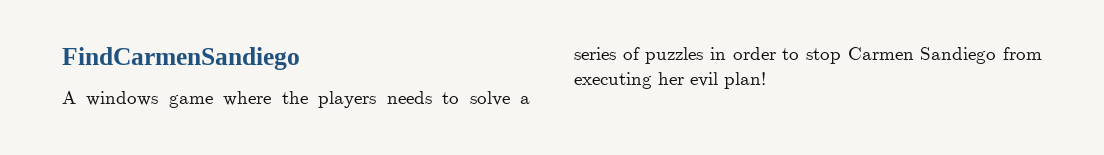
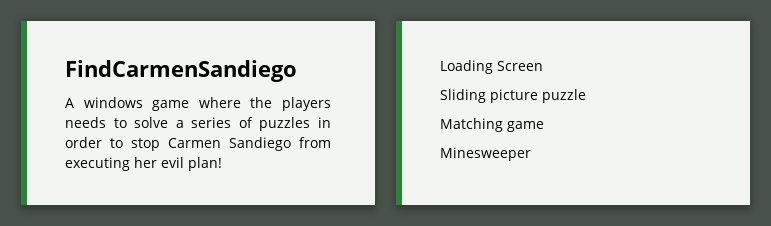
(766, 80) none -> [440,60,543,74] [440,89,586,103] [440,118,544,132] [440,147,531,161] // Loading Screen // Sliding picture puzzle // Matching game // Minesweeper

